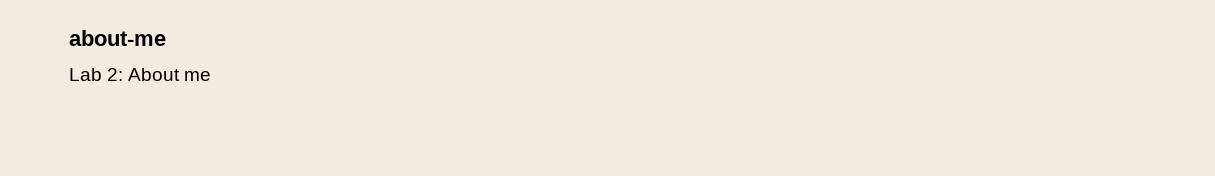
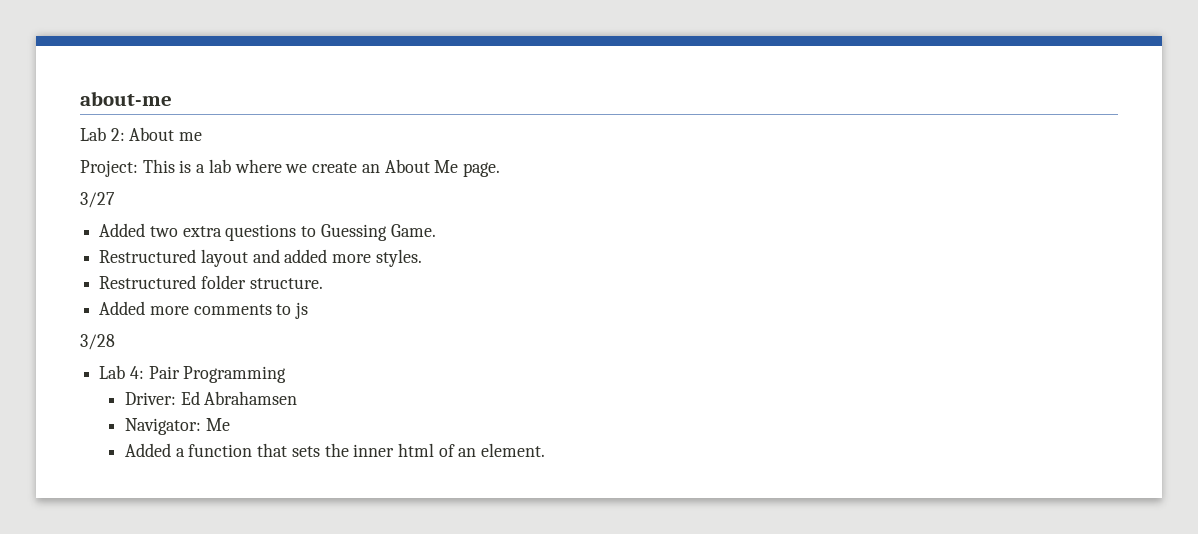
(212, 76) none -> [80,159,500,177] [80,192,115,208] [99,223,436,241] [99,249,422,267] [99,275,323,289] [99,301,309,319] [80,334,115,350] [99,365,287,383] [124,391,298,405] [124,418,230,435] [124,443,546,457] // Project: This is a lab where we create an About Me page. // 3/27 // Added two extra questions to Guessing Game. // Restructured layout and added more styles. // Restructured folder structure. // Added more comments to js // 3/28 // Lab 4: Pair Programming // Driver: Ed Abrahamsen // Navigator: Me // Added a function that sets the inner html of an element.

